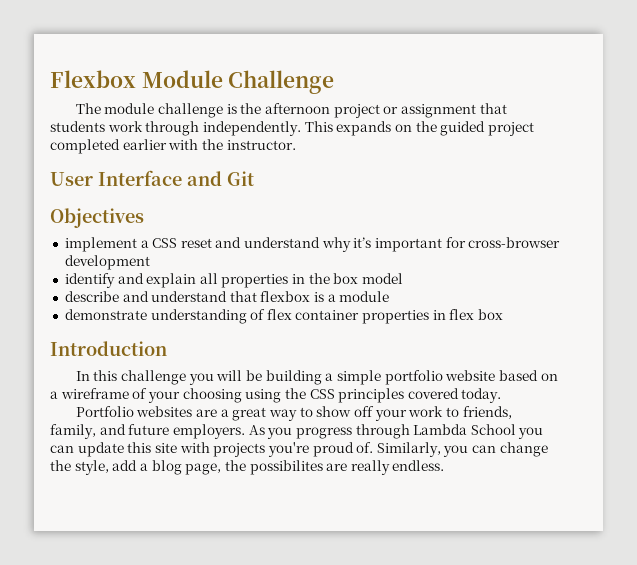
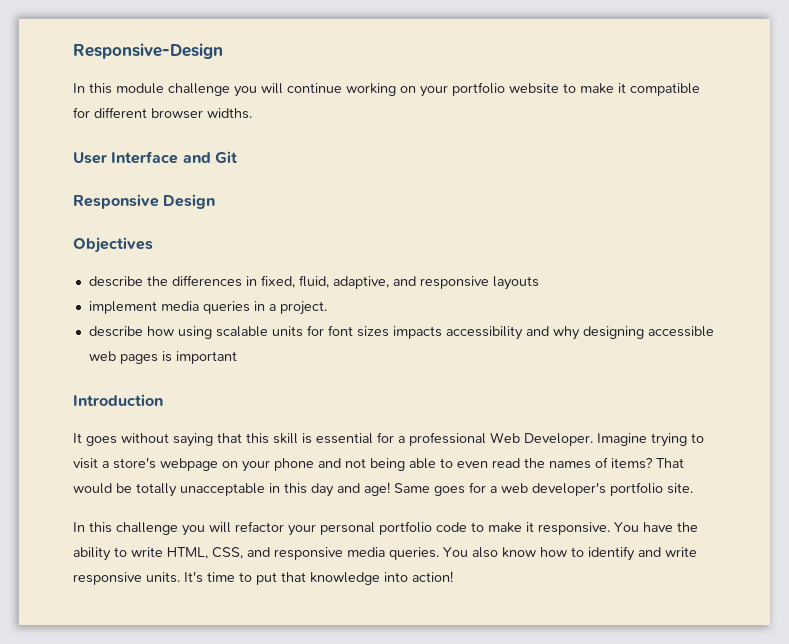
[50,70,335,94] [75,103,507,118] [50,121,534,136] [50,139,296,154] Flexbox Module Challenge // The module challenge is the afternoon project or assignment that students work through independently. This expands on the guided project completed earlier with the instructor. -> [73,43,223,59] [73,82,700,97] [73,107,252,119] Responsive-Design // In this module challenge you will continue working on your portfolio website to make it compatible for different browser widths.
(254, 178) none -> [73,194,216,209] // Responsive Design
[64,237,561,252] [64,255,150,270] [64,273,404,288] [64,291,390,302] [64,309,504,324] [50,341,167,356] implement a CSS reset and understand why it’s important for cross-browser development // identify and explain all properties in the box model // describe and understand that flexbox is a module // demonstrate understanding of flex container properties in flex box // Introduction -> [88,275,539,290] [88,301,327,315] [88,325,714,340] [88,351,237,364] [73,394,163,406] [73,432,704,447] [73,457,684,472] [73,482,693,497] describe the differences in fixed, fluid, adaptive, and responsive layouts // implement media queries in a project. // describe how using scalable units for font sizes impacts accessibility and why designing accessible web pages is important // Introduction // It goes without saying that this skill is essential for a professional Web Developer. Imagine trying to visit a store's webpage on your phone and not being able to even read the names of items? That would be totally unacceptable in this day and age! Same goes for a web developer's portfolio site.
[246,370,558,385] [50,388,502,403] [75,406,512,421] [50,424,544,439] [50,442,548,457] [50,460,445,475] be building a simple portfolio website based on a wireframe of your choosing using the CSS principles covered today. // Portfolio websites are a great way to show off your work to friends, family, and future employers. As you progress through Lambda School you can update this site with projects you're proud of. Similarly, you can change the style, add a blog page, the possibilites are really endless. -> [235,521,698,536] [73,546,697,561] [73,571,453,585] refactor your personal portfolio code to make it responsive. You have the ability to write HTML, CSS, and responsive media queries. You also know how to identify and write responsive units. It's time to put that knowledge into action!

